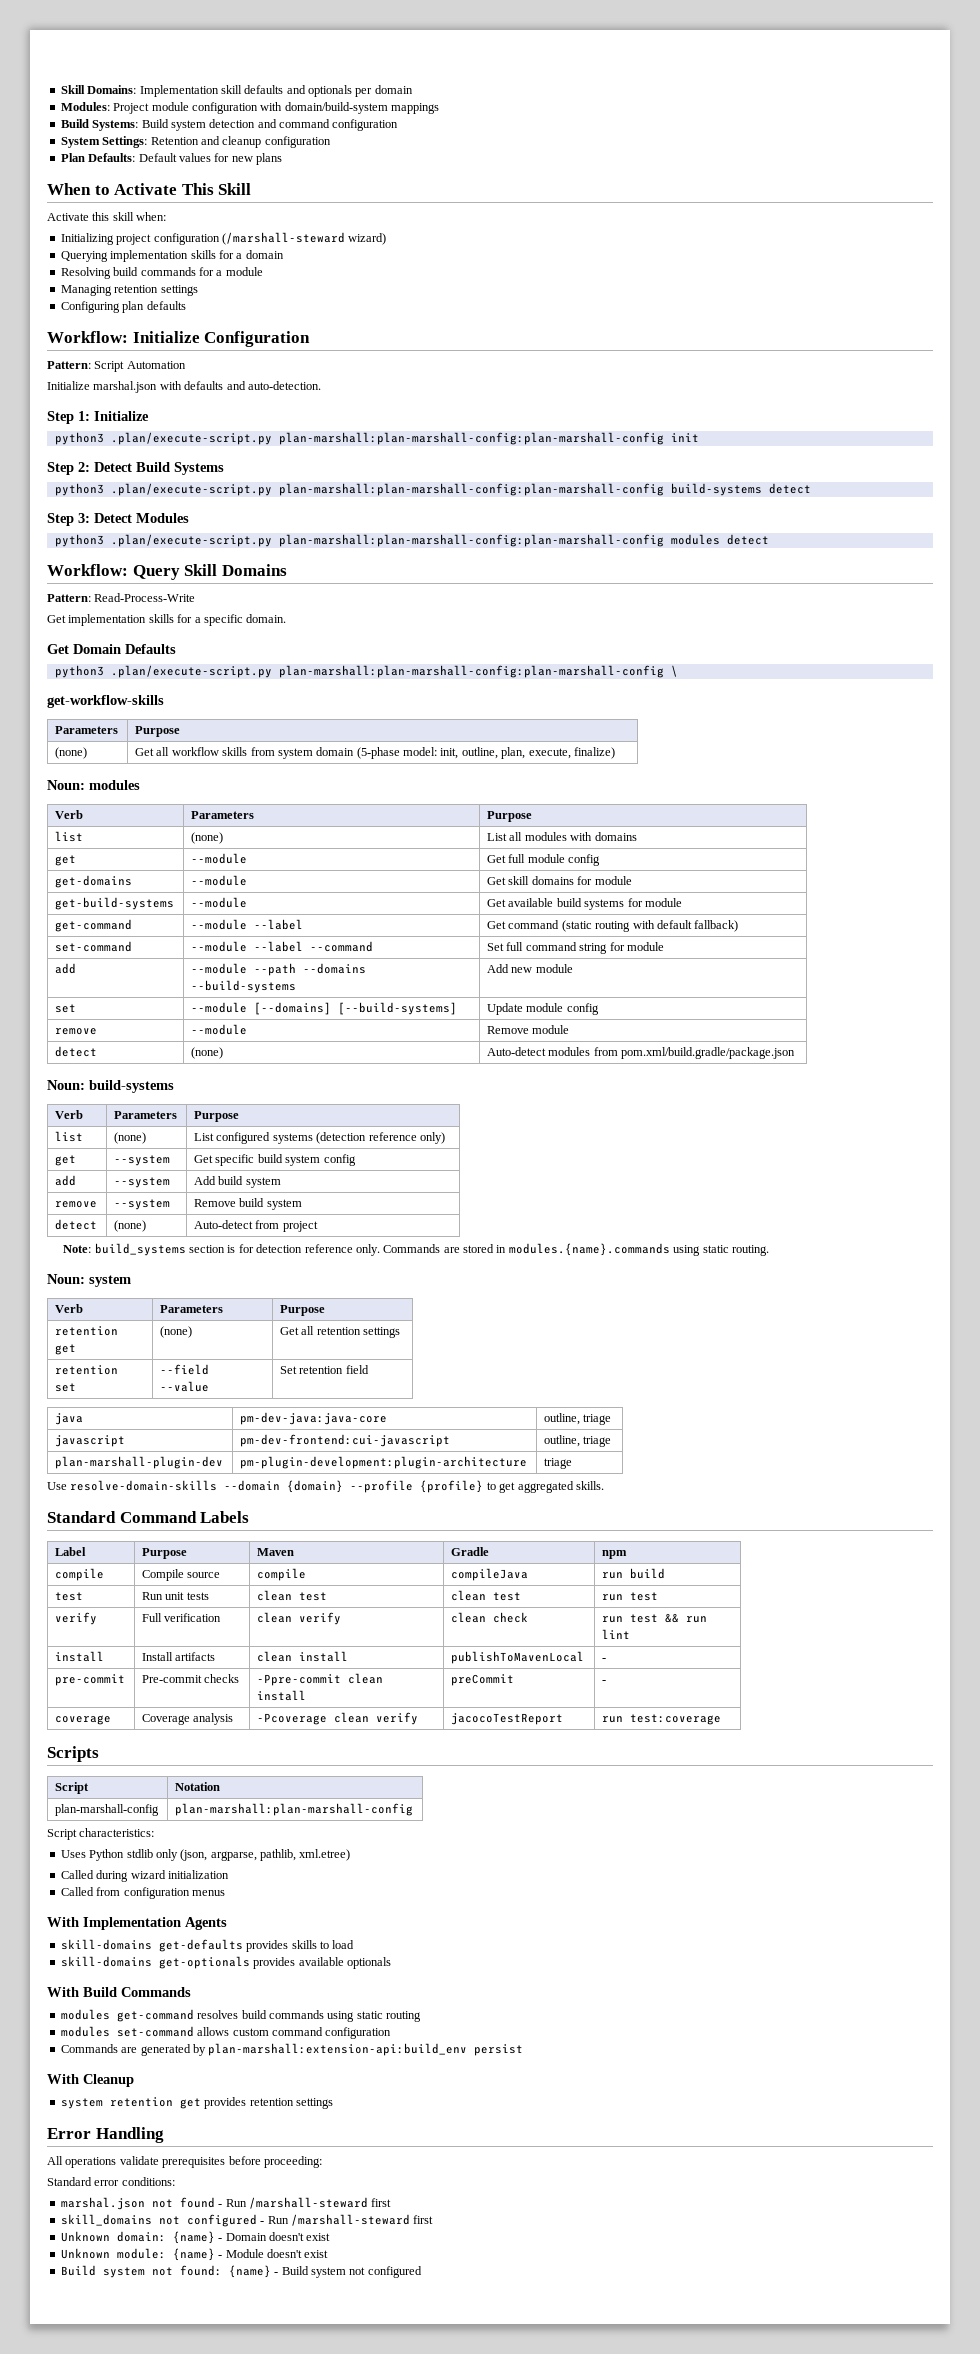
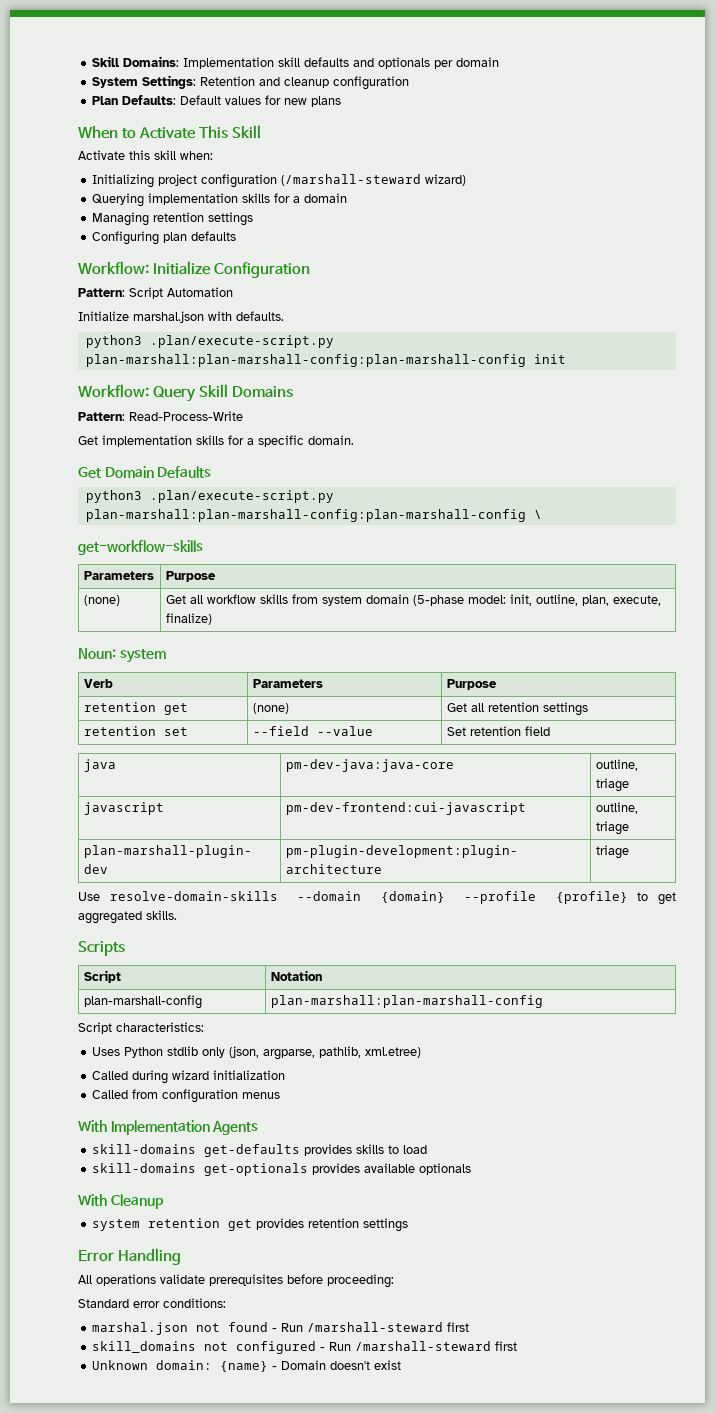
[60,102,439,114] [60,119,399,131] // Modules: Project module configuration with domain/build-system mappings // Build Systems: Build system detection and command configuration -> (500, 62) none
[60,267,263,279] // Resolving build commands for a module -> (348, 198) none
[184,381,321,390] [47,411,149,424] [54,432,699,445] [47,462,224,475] [54,483,811,496] [47,513,189,526] [54,534,769,547] defaults and auto-detection. // Step 1: Initialize // python3 .plan/execute-script.py plan-marshall:plan-marshall-config:plan-marshall-config init // Step 2: Detect Build Systems // python3 .plan/execute-script.py plan-marshall:plan-marshall-config:plan-marshall-config build-systems detect // Step 3: Detect Modules // python3 .plan/execute-script.py plan-marshall:plan-marshall-config:plan-marshall-config modules detect -> [236,311,284,321] [85,335,334,348] [85,354,566,367] defaults. // python3 .plan/execute-script.py plan-marshall:plan-marshall-config:plan-marshall-config init
[47,780,140,790] [55,810,84,819] [191,811,255,819] [487,811,533,822] [55,831,84,842] [191,832,224,844] [487,832,637,841] [55,855,77,866] [191,853,248,864] [487,854,601,866] [55,875,133,888] [191,875,248,886] [487,876,632,885] [55,897,175,910] [191,897,248,908] [487,898,682,910] [55,919,133,932] [191,919,304,930] [487,920,739,932] [55,941,133,952] [191,941,374,952] [487,942,664,954] [55,963,77,974] [191,963,367,976] [191,980,297,993] [487,964,573,973] [55,1004,77,1013] [191,1002,458,1015] [487,1003,599,1015] [55,1028,98,1035] [191,1024,248,1035] [487,1025,570,1034] [55,1046,98,1057] [191,1047,224,1059] [487,1047,796,1059] [47,1080,174,1093] [55,1110,84,1119] [114,1111,178,1119] [194,1111,240,1122] [55,1131,84,1142] [114,1132,147,1144] [194,1132,445,1144] [55,1155,77,1166] [114,1155,171,1166] [194,1154,356,1166] [55,1175,77,1186] [114,1177,171,1188] [194,1176,281,1188] [55,1201,98,1208] [114,1199,171,1210] [194,1198,302,1210] [55,1219,98,1230] [114,1220,147,1232] [194,1220,318,1232] [63,1243,769,1256] // Noun: modules // Verb | Parameters | Purpose // list | (none) | List all modules with domains // get | --module | Get full module config // get-domains | --module | Get skill domains for module // get-build-systems | --module | Get available build systems for module // get-command | --module --label | Get command (static routing with default fallback) // set-command | --module --label --command | Set full command string for module // add | --module --path --domains --build-systems | Add new module // set | --module [--domains] [--build-systems] | Update module config // remove | --module | Remove module // detect | (none) | Auto-detect modules from pom.xml/build.gradle/package.json // Noun: build-systems // Verb | Parameters | Purpose // list | (none) | List configured systems (detection reference only) // get | --system | Get specific build system config // add | --system | Add build system // remove | --system | Remove build system // detect | (none) | Auto-detect from project // Note: build_systems section is for detection reference only. Commands are stored in modules.{name}.commands using static routing. -> (212, 619) none
[47,1511,250,1523] [55,1547,87,1556] [142,1548,188,1559] [257,1548,295,1556] [451,1547,490,1556] [602,1550,628,1559] [55,1568,105,1581] [142,1569,221,1581] [257,1568,307,1581] [451,1568,529,1581] [602,1568,666,1579] [55,1592,84,1601] [142,1592,209,1600] [257,1590,328,1601] [451,1590,522,1601] [602,1592,659,1601] [55,1612,98,1625] [142,1613,222,1622] [257,1612,342,1625] [451,1612,529,1623] [602,1613,708,1623] [602,1629,631,1639] [55,1651,105,1662] [142,1652,216,1661] [257,1651,349,1662] [451,1651,585,1664] [602,1658,607,1661] [55,1674,126,1686] [142,1674,240,1683] [257,1673,384,1686] [257,1690,307,1701] [451,1674,515,1686] [602,1680,607,1683] [55,1715,112,1725] [142,1713,234,1725] [257,1712,419,1725] [451,1713,564,1725] [602,1714,722,1725] // Standard Command Labels // Label | Purpose | Maven | Gradle | npm // compile | Compile source | compile | compileJava | run build // test | Run unit tests | clean test | clean test | run test // verify | Full verification | clean verify | clean check | run test && run lint // install | Install artifacts | clean install | publishToMavenLocal | - // pre-commit | Pre-commit checks | -Ppre-commit clean install | preCommit | - // coverage | Coverage analysis | -Pcoverage clean verify | jacocoTestReport | run test:coverage -> (177, 915) none
[47,1987,191,1997] [60,2009,421,2022] [60,2026,392,2039] [60,2043,524,2056] // With Build Commands // modules get-command resolves build commands using static routing // modules set-command allows custom command configuration // Commands are generated by plan-marshall:extension-api:build_env persist -> (472, 1169) none
[60,2248,329,2261] [60,2265,422,2278] // Unknown module: {name} - Module doesn't exist // Build system not found: {name} - Build system not configured -> (402, 1365) none

